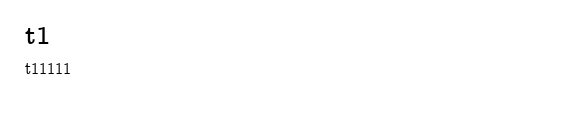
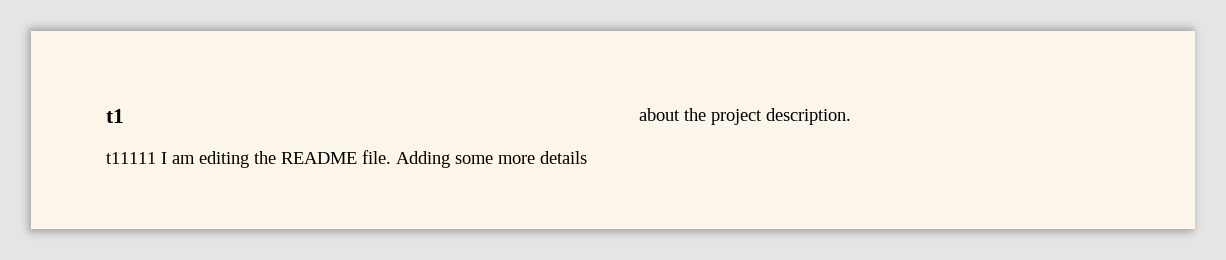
(71, 68) none -> [161,150,587,168] [639,108,851,125] I am editing the README file. Adding some more details about the project description.

